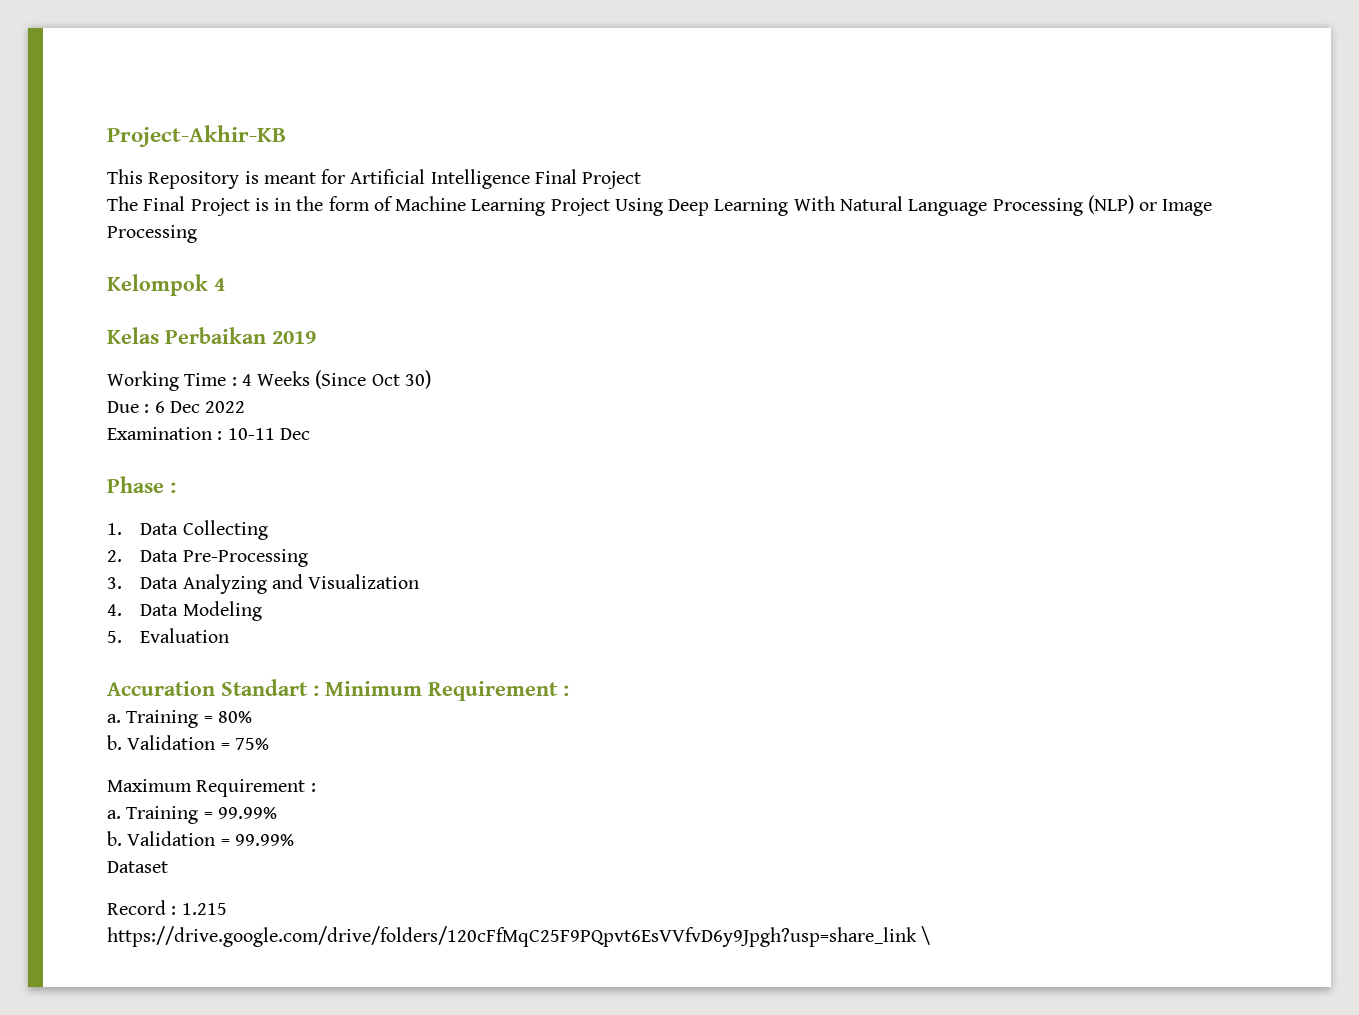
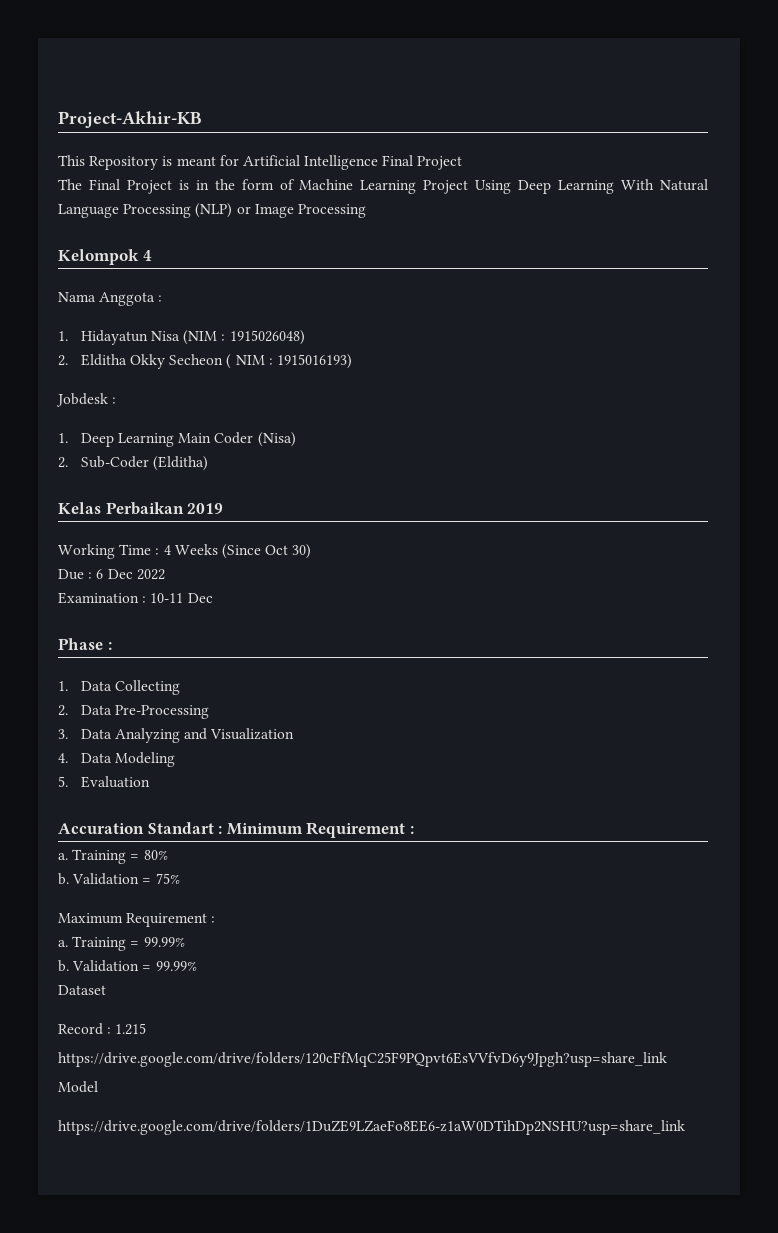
(225, 284) none -> [58,292,163,306] [58,330,305,345] [58,354,352,369] [56,393,117,407] [58,432,296,447] [58,456,208,471] // Nama Anggota : // 1. Hidayatun Nisa (NIM : 1915026048) // 2. Elditha Okky Secheon ( NIM : 1915016193) // Jobdesk : // 1. Deep Learning Main Coder (Nisa) // 2. Sub-Coder (Elditha)
[921,926,931,945] \ -> [58,1081,98,1093] [58,1120,685,1135] // Model // https://drive.google.com/drive/folders/1DuZE9LZaeFo8EE6-z1aW0DTihDp2NSHU?usp=share_link

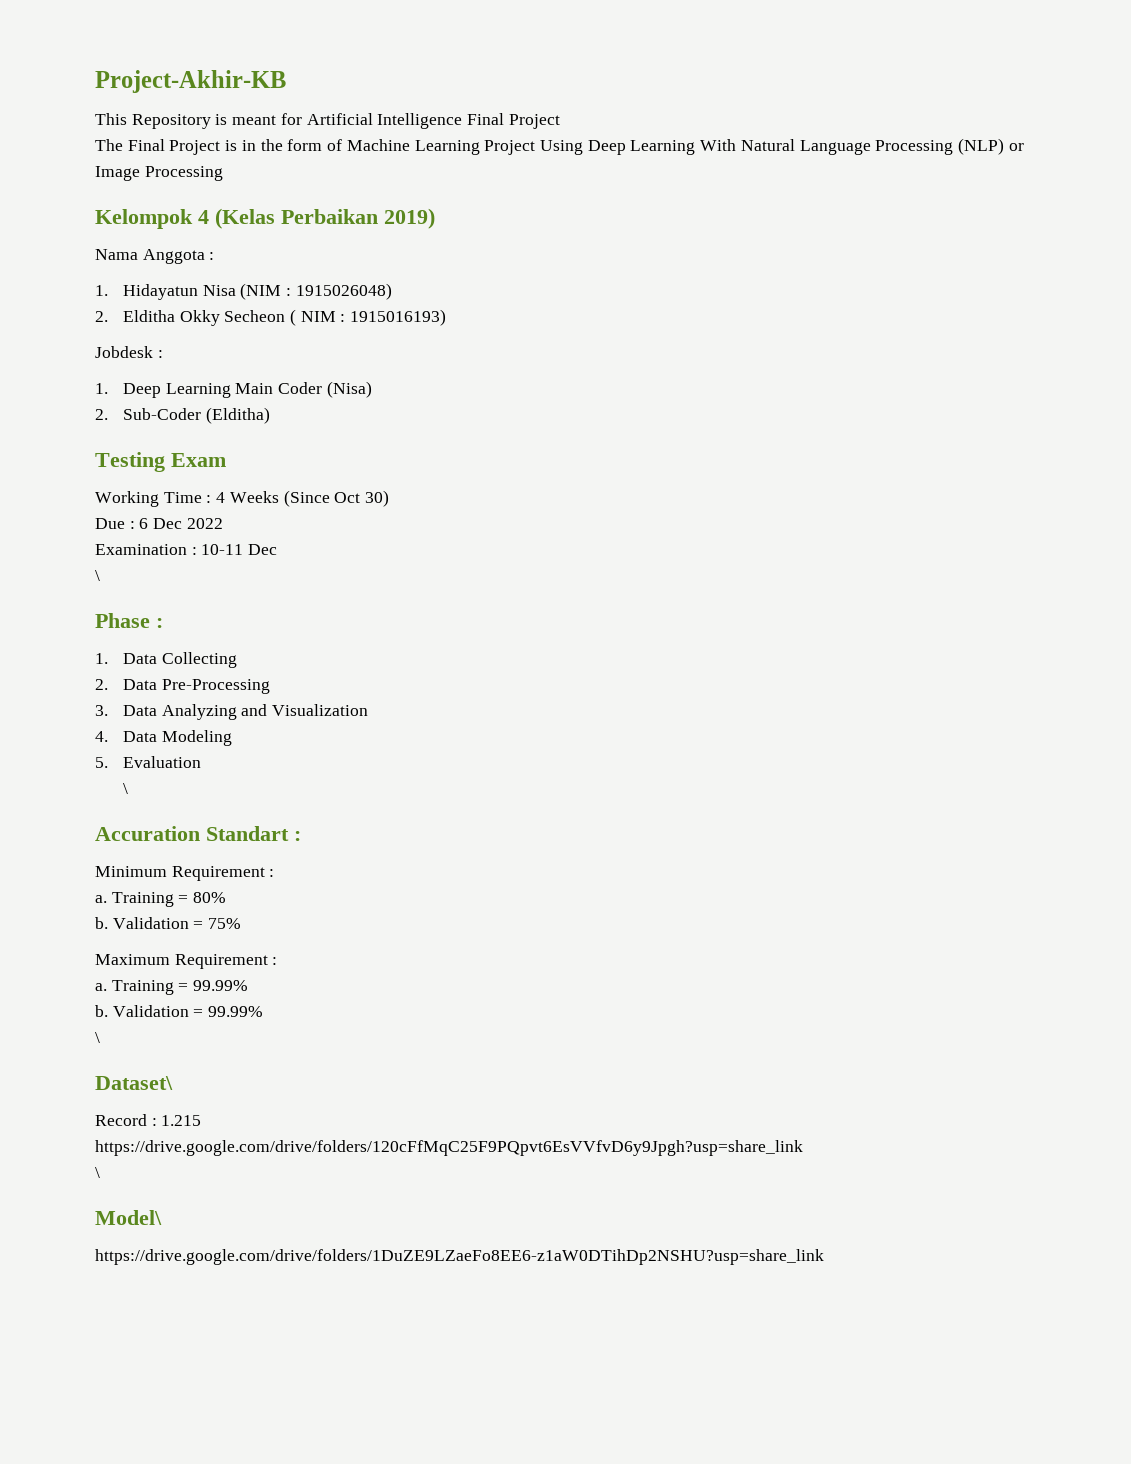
(152, 255) none -> [215,208,435,229] (Kelas Perbaikan 2019)
[58,502,224,515] Kelas Perbaikan 2019 -> [95,452,226,472] Testing Exam
(213, 598) none -> [95,570,100,581] // \
(150, 782) none -> [122,783,128,794] // \
(223, 830) none -> (301, 836) //
[58,985,106,995] Dataset -> [95,1032,100,1043] [95,1076,173,1090] \ // Dataset\
[58,1081,98,1093] Model -> [95,1167,100,1178] [95,1210,162,1225] \ // Model\

